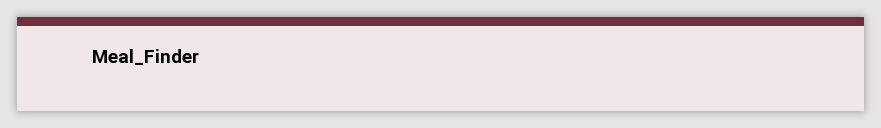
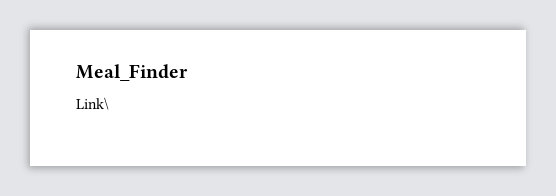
(199, 57) none -> [76,97,109,110] // Link\

